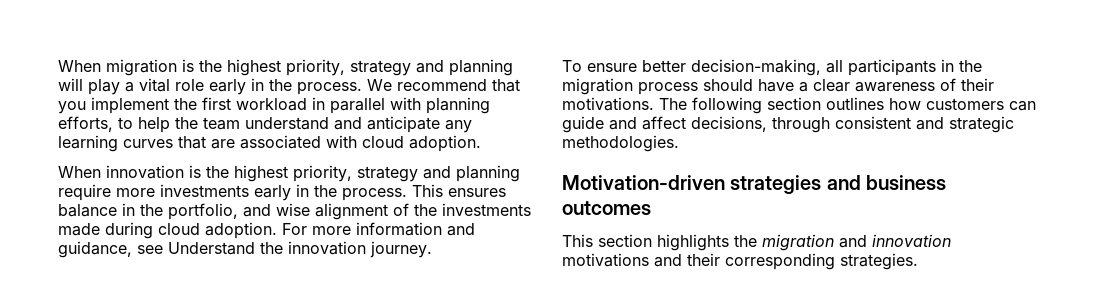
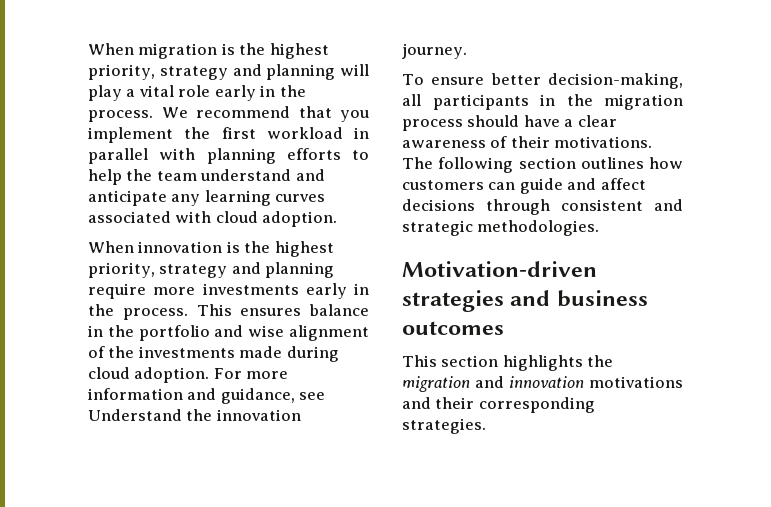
[58,116,113,132] efforts, -> [286,148,341,160] efforts
[178,136,235,149] that are -> (326, 198) none
[168,203,238,220] portfolio, -> [138,325,210,341] portfolio
[691,116,767,132] decisions, -> [402,199,475,211] decisions

